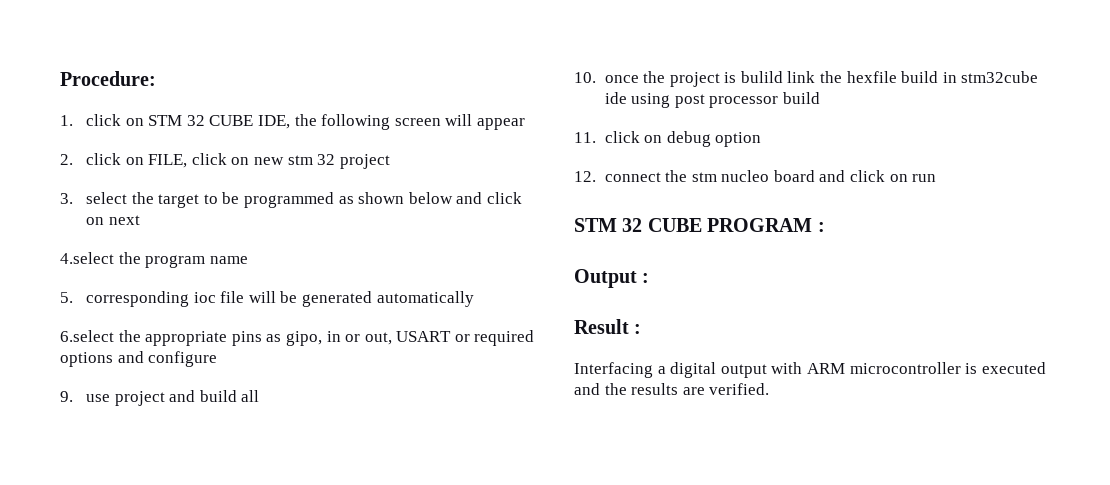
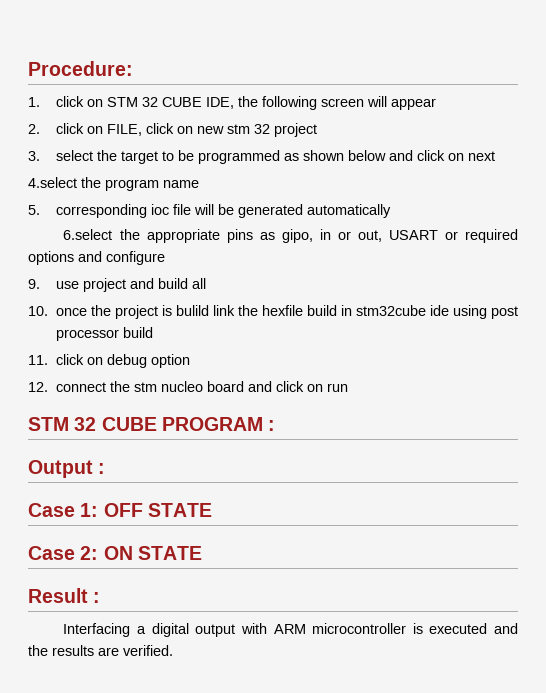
(650, 278) none -> [28,503,212,517] [28,546,202,560] // Case 1: OFF STATE // Case 2: ON STATE

